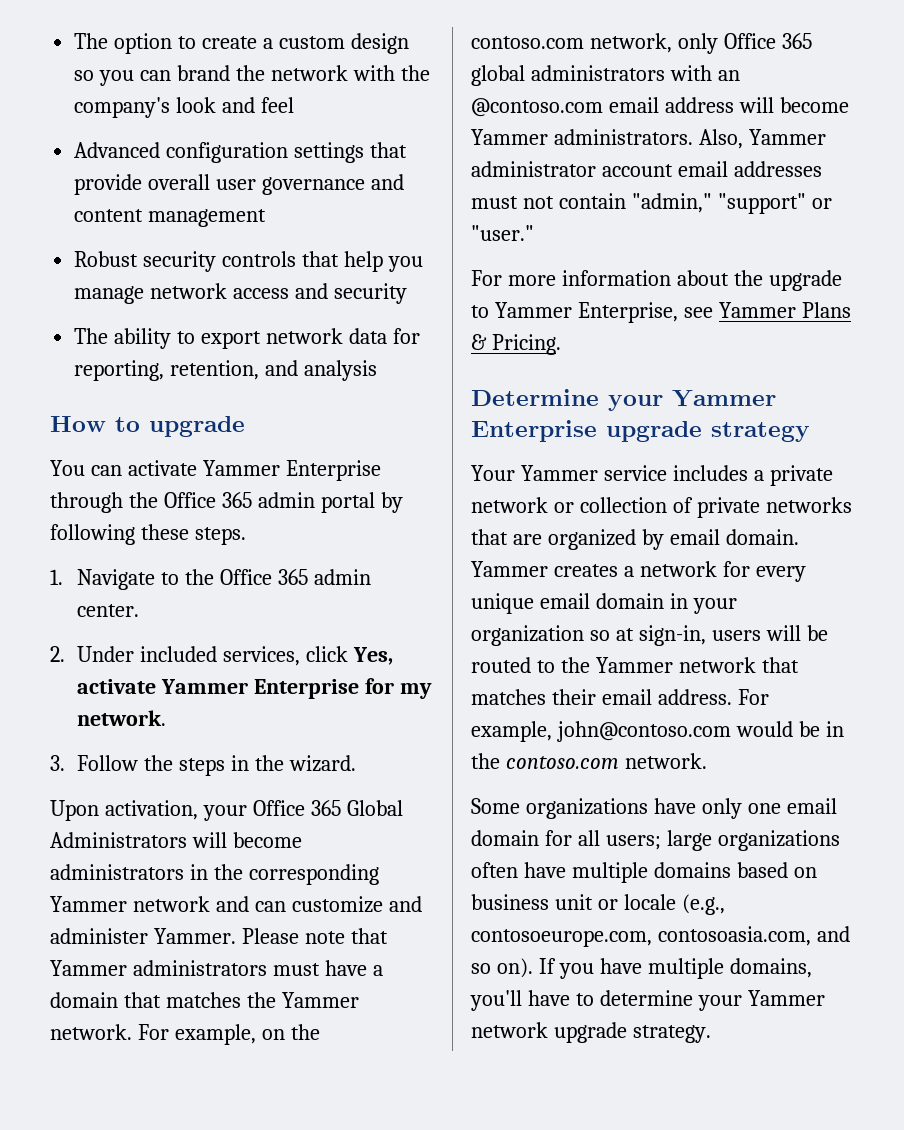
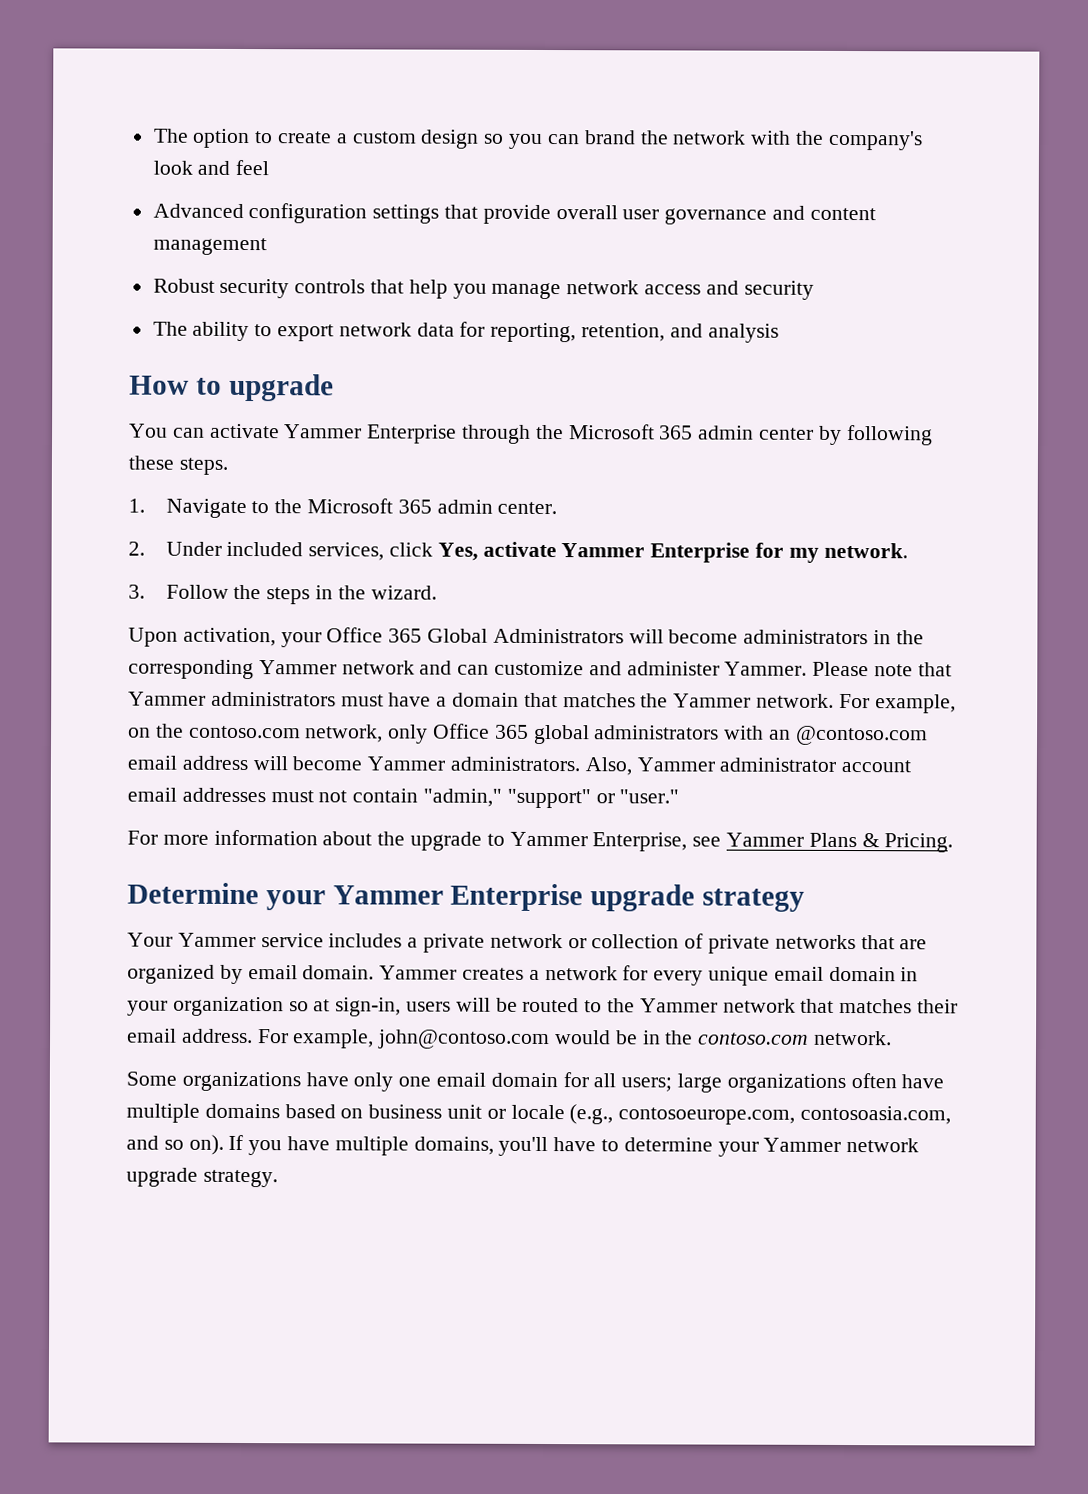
[163,492,375,513] Office 365 admin portal -> [568,424,815,440] Microsoft 365 admin center
[220,569,273,585] Office -> [307,498,394,514] Microsoft

